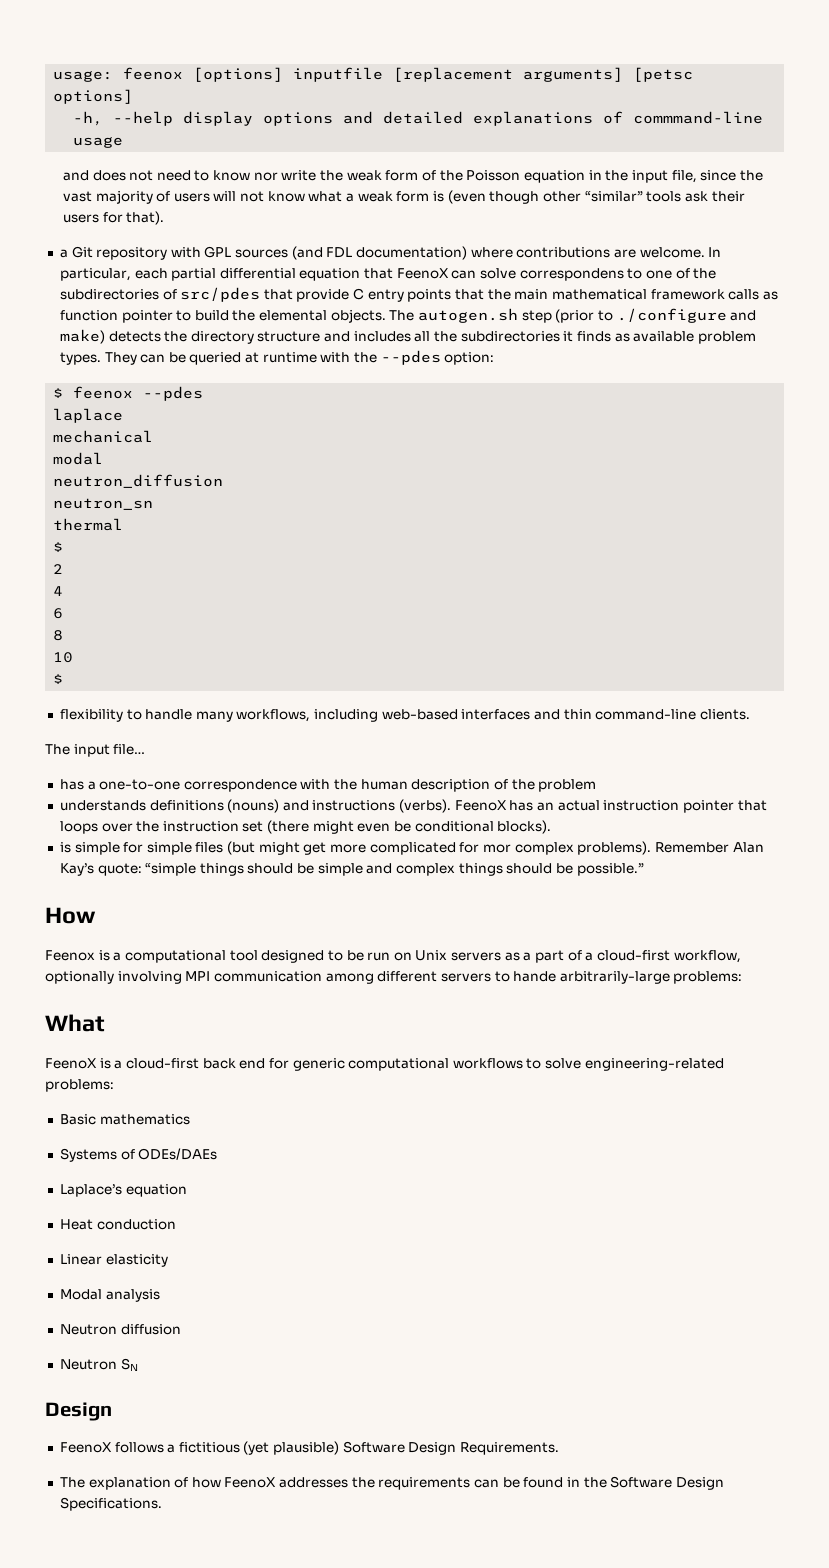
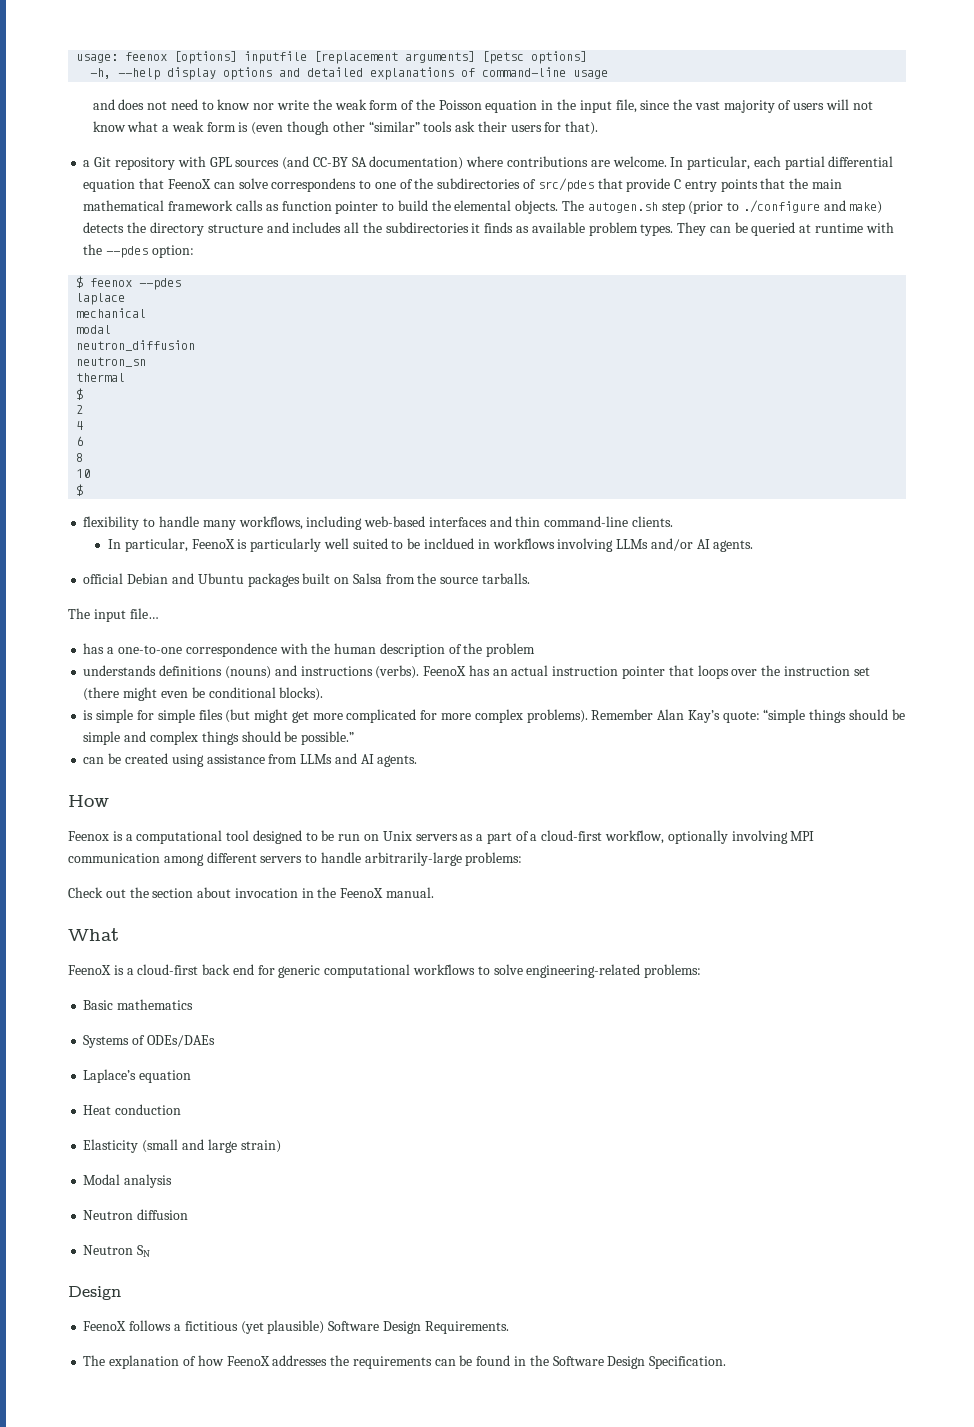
[633,111,764,124] commmand-line -> [482,67,567,77] command-line
[326,247,353,258] FDL -> [312,157,367,167] CC-BY SA
(750, 714) none -> [107,538,754,552] [83,573,530,587] // In particular, FeenoX is particularly well suited to be incldued in workflows involving LLMs and/or AI agents. // official Debian and Ubuntu packages built on Salsa from the source tarballs.
[482,844,511,853] mor -> [440,713,471,720] more
(644, 869) none -> [83,753,418,767] // can be created using assistance from LLMs and AI agents.
[513,971,557,982] hande -> [320,852,361,863] handle
(743, 977) none -> [68,887,435,898] // Check out the section about invocation in the FeenoX manual.
[59,1254,168,1267] Linear elasticity -> [83,1139,281,1153] Elasticity (small and large strain)
[59,1497,162,1511] Specifications. -> [649,1356,727,1369] Specification.

